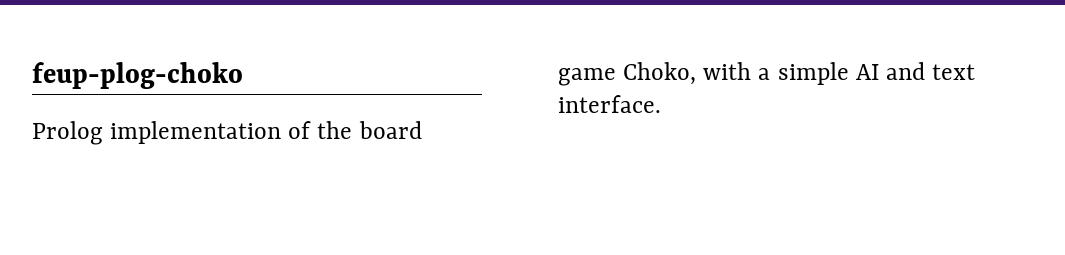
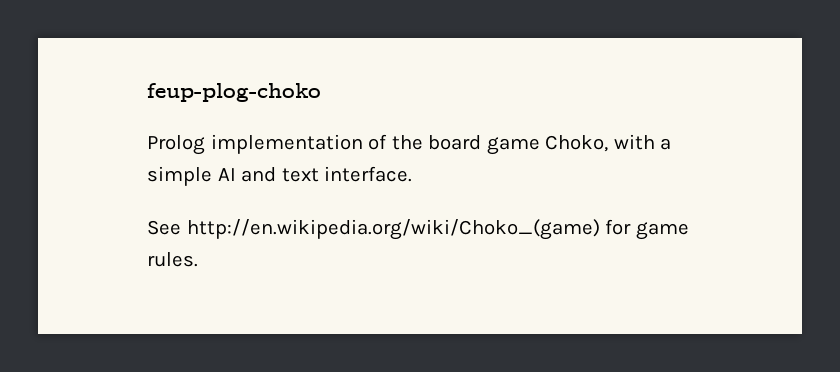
(661, 104) none -> [147,219,689,240] [147,252,198,267] // See http://en.wikipedia.org/wiki/Choko_(game) for game rules.

